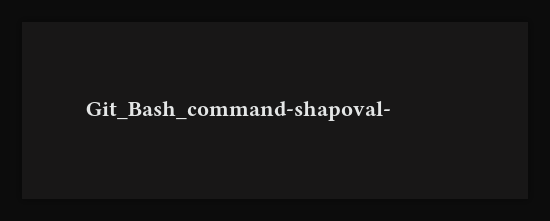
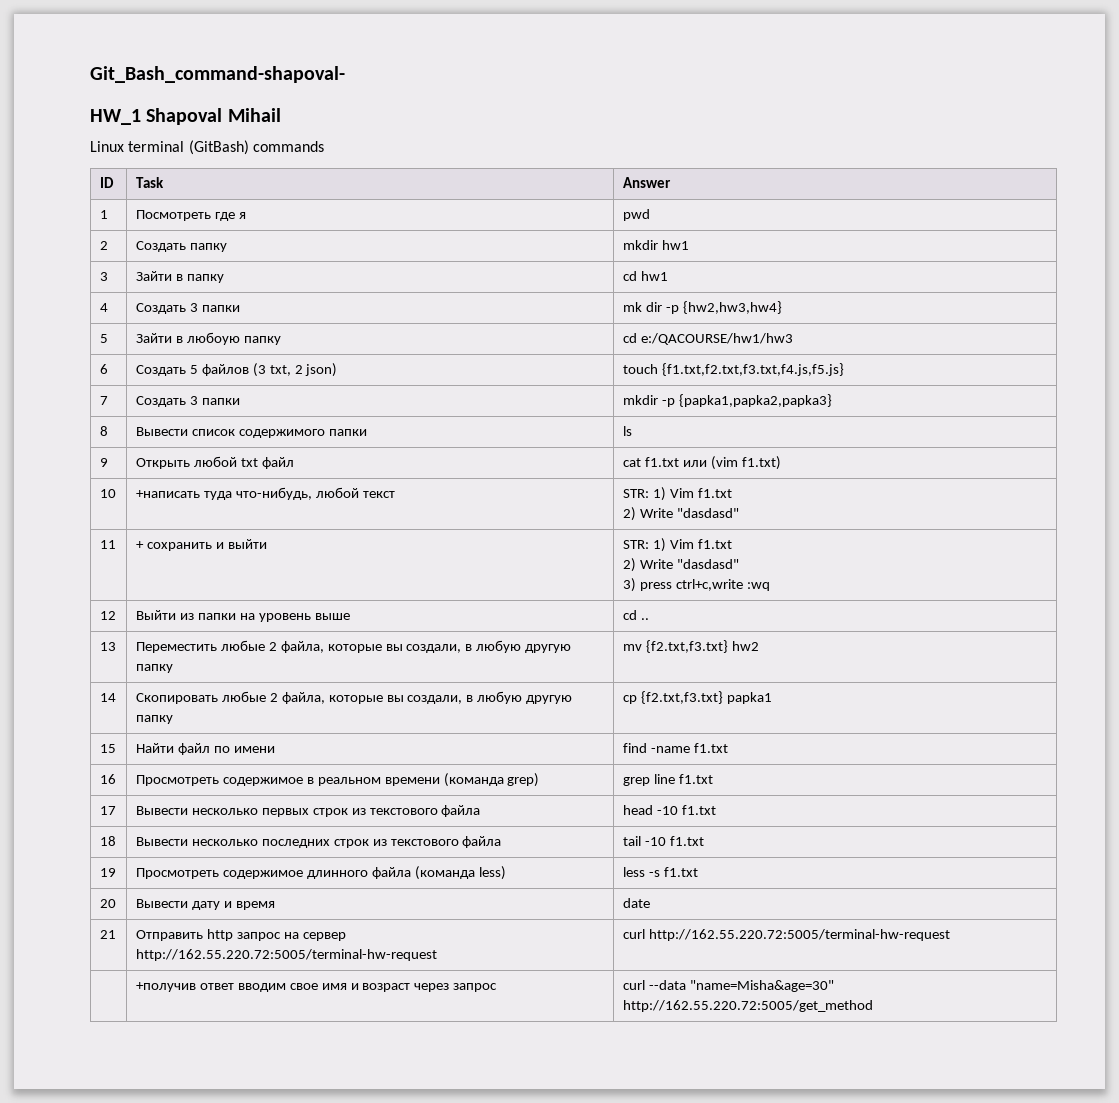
(391, 111) none -> [90,108,281,125] [90,140,324,155] [99,177,114,188] [135,177,164,188] [622,177,671,188] [99,210,108,219] [135,210,246,221] [622,209,650,221] [99,241,108,250] [135,241,227,252] [622,240,689,250] [99,272,108,281] [135,271,224,283] [622,271,668,281] [99,303,108,312] [135,303,240,314] [622,301,782,314] [99,334,108,343] [135,332,281,345] [622,333,793,345] [99,364,108,374] [135,363,338,377] [622,363,844,376] [99,396,108,405] [135,396,240,407] [622,394,832,407] [99,426,108,436] [135,427,367,438] [622,426,632,436] [99,458,108,467] [135,456,294,469] [622,456,781,470] [99,489,116,498] [135,487,395,500] [622,487,732,501] [622,507,739,521] [99,540,116,549] [135,539,267,551] [622,538,732,552] [622,558,739,572] [622,578,770,592] [99,611,116,620] [135,610,350,622] [622,610,649,620] [99,642,116,651] [135,640,572,653] [135,664,173,673] [622,640,759,653] [99,693,116,702] [135,691,573,704] [135,715,173,724] [622,691,772,704] [99,744,116,753] [135,743,275,755] [622,743,728,753] [99,774,116,784] [135,773,540,787] [622,774,713,786] [99,806,116,815] [135,805,481,817] [622,805,716,815] [99,836,116,846] [135,836,502,848] [622,836,704,846] [99,868,116,877] [135,866,506,880] [622,867,698,877] [99,899,116,908] [135,899,275,910] [622,898,650,908] [99,930,116,939] [135,929,346,941] [135,949,437,961] [622,929,950,941] [135,982,498,992] [622,980,834,992] [622,1000,873,1012] // HW_1 Shapoval Mihail // Linux terminal (GitBash) commands // ID | Task | Answer // 1 | Посмотреть где я | pwd // 2 | Создать папку | mkdir hw1 // 3 | Зайти в папку | cd hw1 // 4 | Создать 3 папки | mk dir -p {hw2,hw3,hw4} // 5 | Зайти в любоую папку | cd e:/QACOURSE/hw1/hw3 // 6 | Создать 5 файлов (3 txt, 2 json) | touch {f1.txt,f2.txt,f3.txt,f4.js,f5.js} // 7 | Создать 3 папки | mkdir -p {papka1,papka2,papka3} // 8 | Вывести список содержимого папки | ls // 9 | Открыть любой txt файл | cat f1.txt или (vim f1.txt) // 10 | +написать туда что-нибудь, любой текст | STR: 1) Vim f1.txt // 2) Write "dasdasd" // 11 | + сохранить и выйти | STR: 1) Vim f1.txt // 2) Write "dasdasd" // 3) press ctrl+c,write :wq // 12 | Выйти из папки на уровень выше | cd .. // 13 | Переместить любые 2 файла, которые вы создали, в любую другую папку | mv {f2.txt,f3.txt} hw2 // 14 | Cкопировать любые 2 файла, которые вы создали, в любую другую папку | cp {f2.txt,f3.txt} papka1 // 15 | Найти файл по имени | find -name f1.txt // 16 | Просмотреть содержимое в реальном времени (команда grep) | grep line f1.txt // 17 | Вывести несколько первых строк из текстового файла | head -10 f1.txt // 18 | Вывести несколько последних строк из текстового файла | tail -10 f1.txt // 19 | Просмотреть содержимое длинного файла (команда less) | less -s f1.txt // 20 | Вывести дату и время | date // 21 | Отправить http запрос на сервер http://162.55.220.72:5005/terminal-hw-request | curl http://162.55.220.72:5005/terminal-hw-request // | +получив ответ вводим свое имя и возраст через запрос | curl --data "name=Misha&age=30" http://162.55.220.72:5005/get_method

